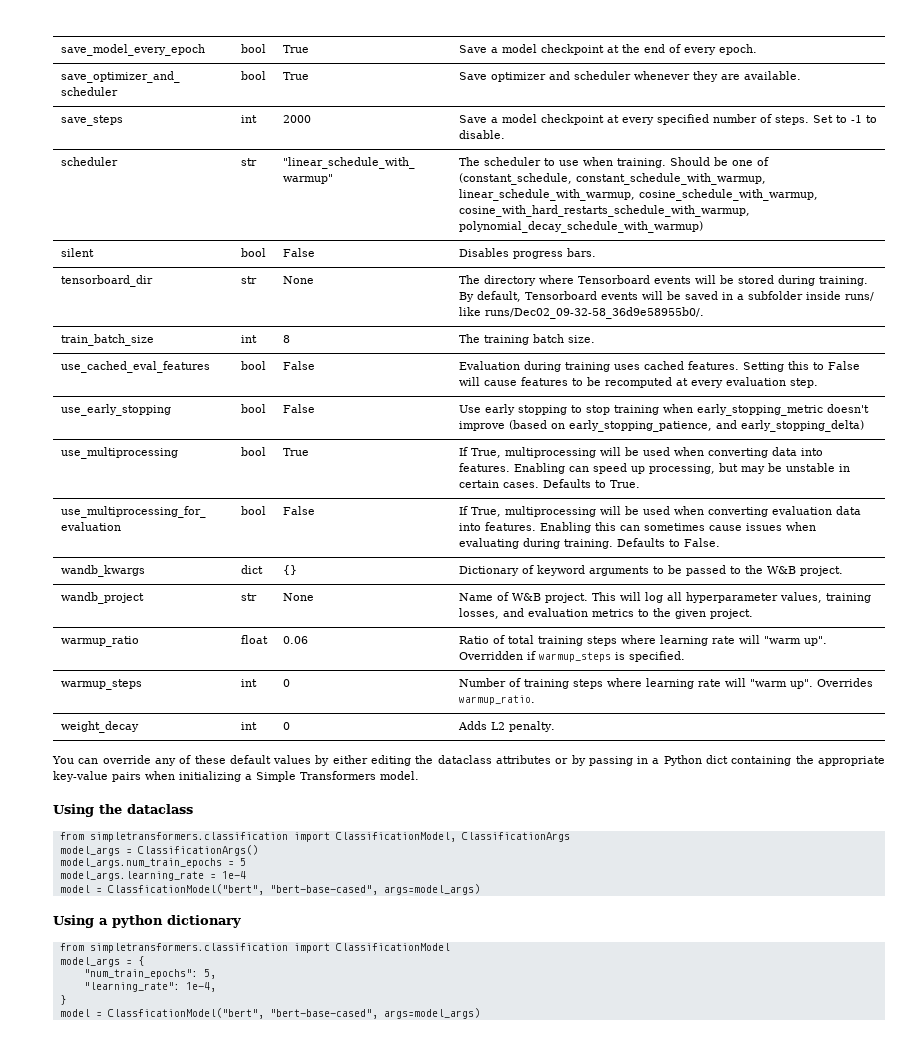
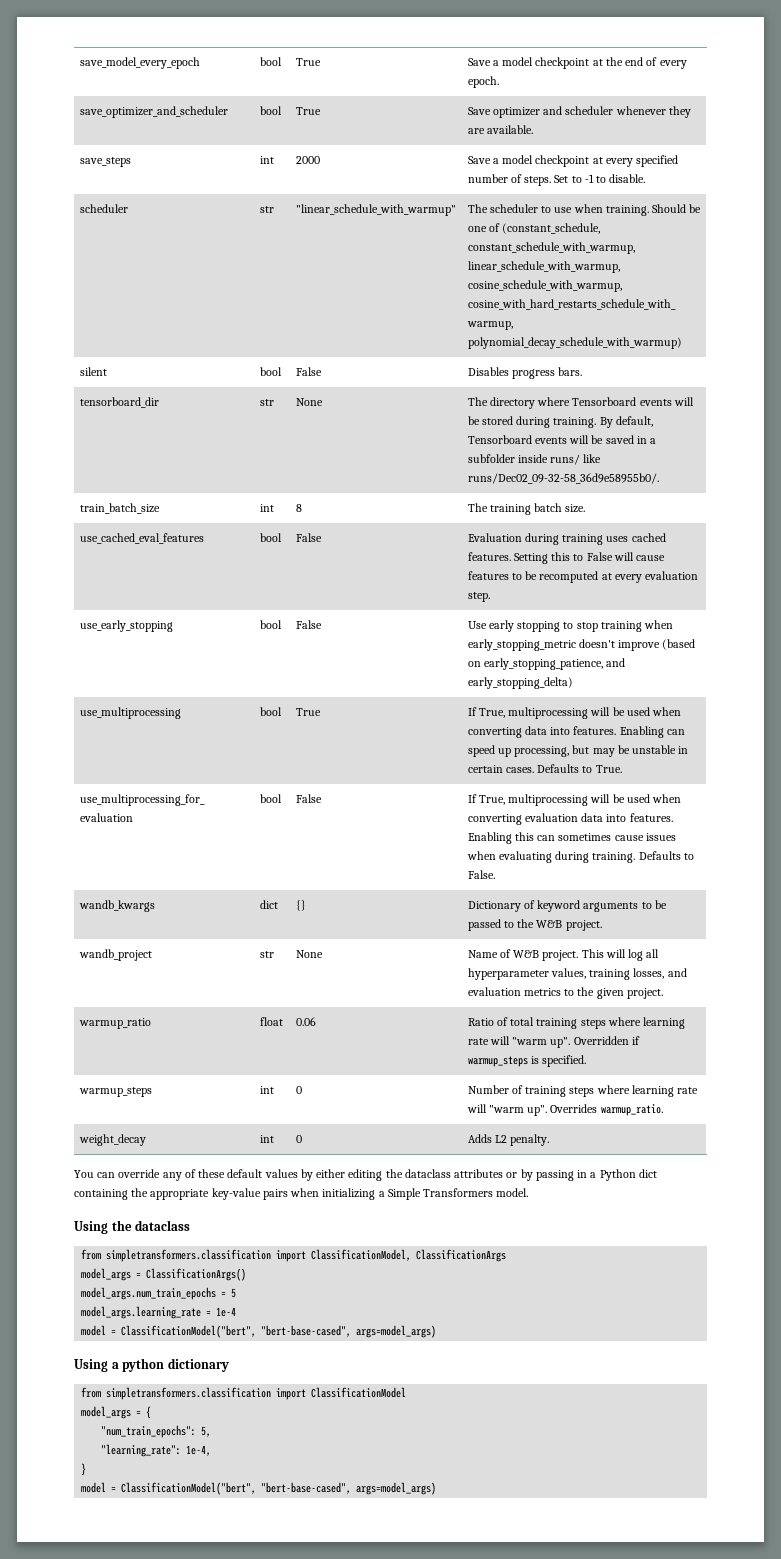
[107,884,264,895] ClassficationModel("bert", -> [121,1325,257,1338] ClassificationModel("bert",
[107,1008,264,1019] ClassficationModel("bert", -> [121,1482,257,1495] ClassificationModel("bert",

